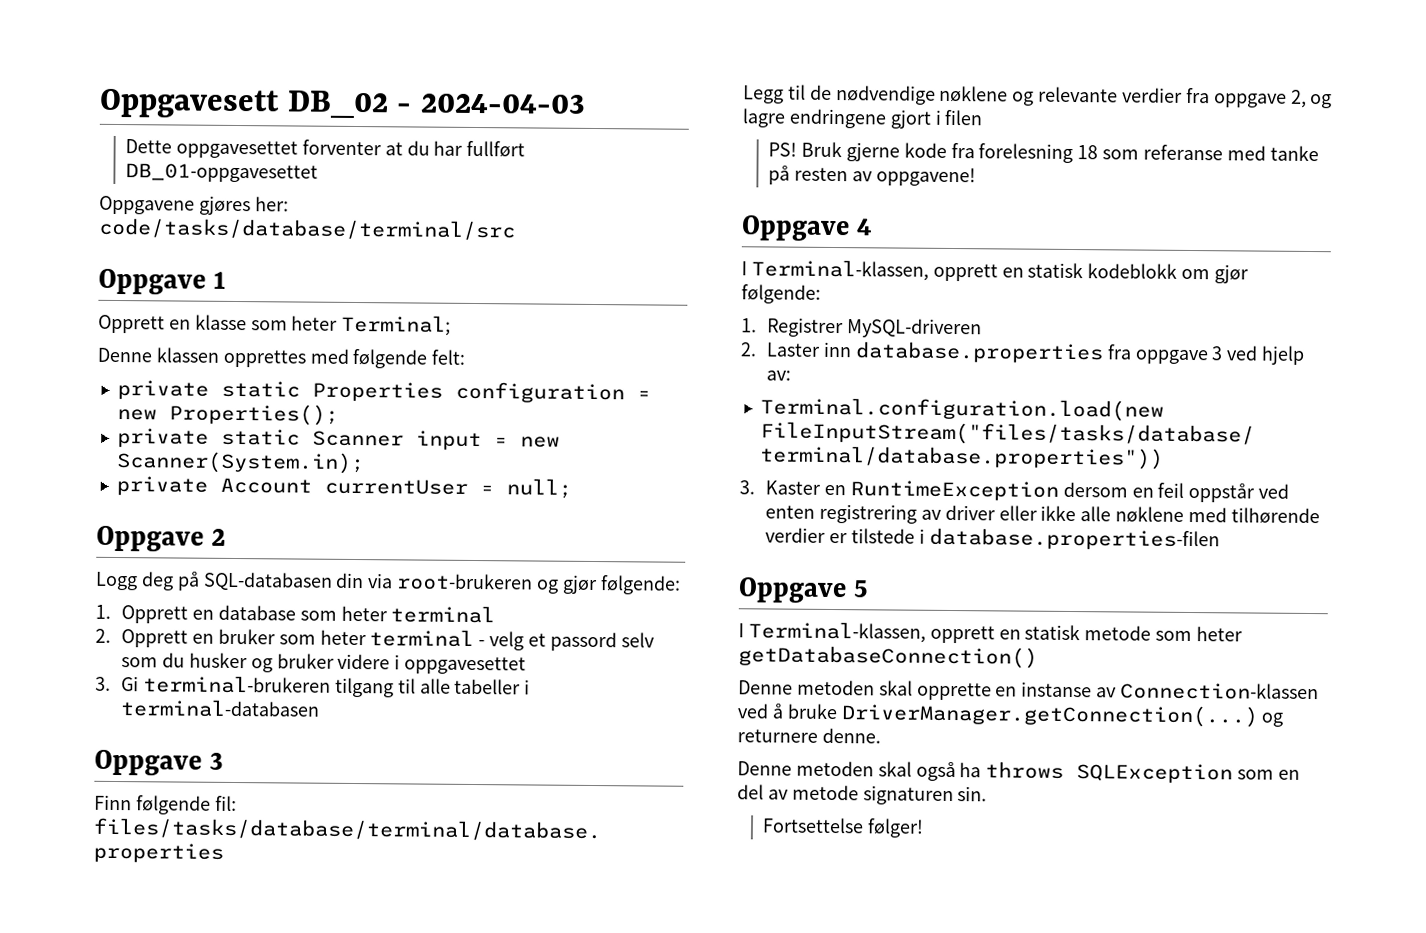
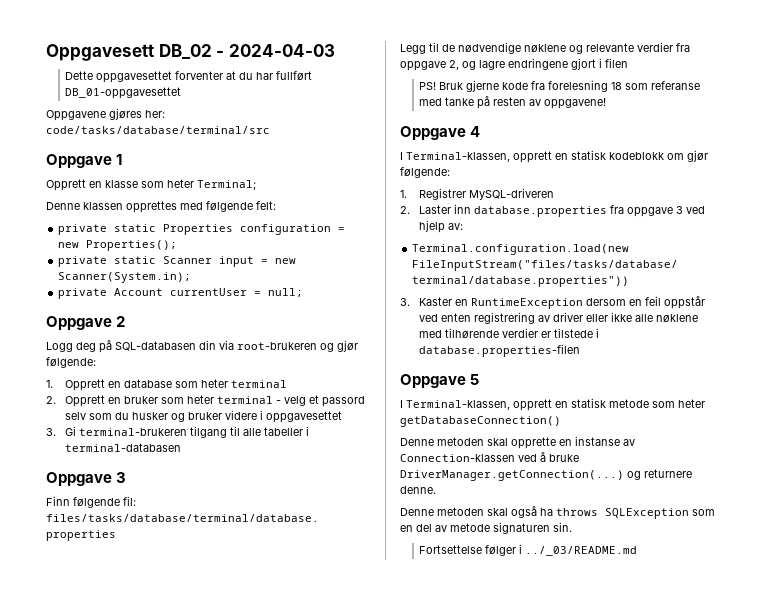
[866,818,924,838] følger! -> [485,544,638,556] følger i ../_03/README.md

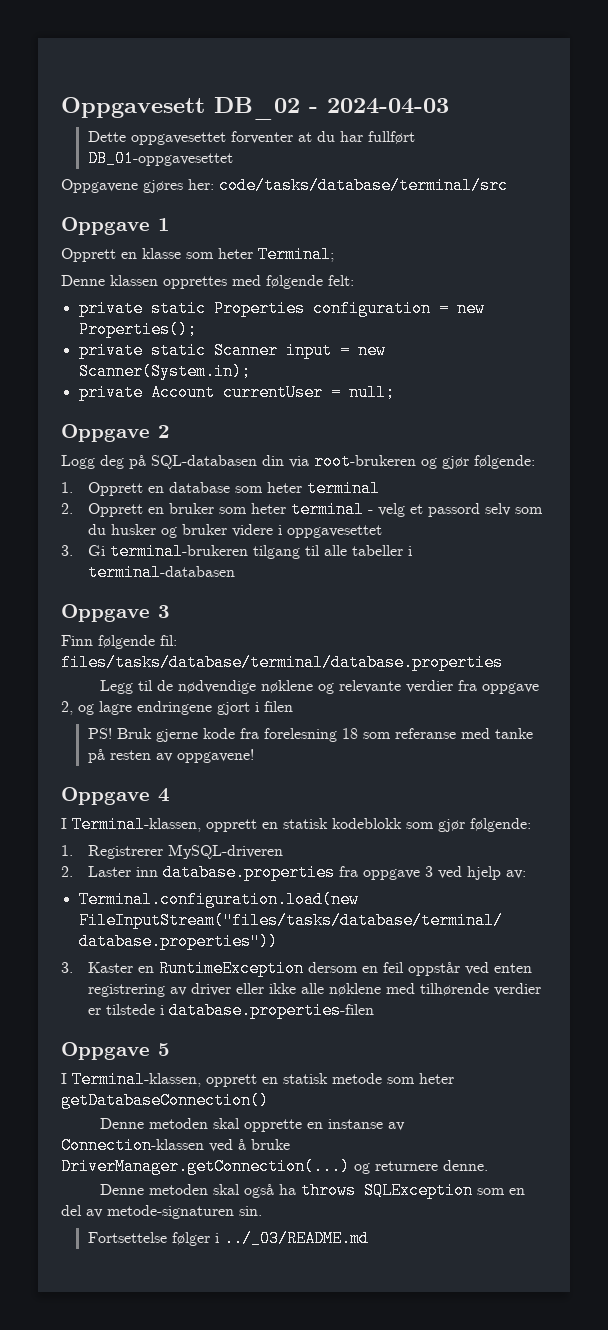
[667,150,708,162] [400,167,450,178] [400,188,467,200] om gjør følgende: // 1. Registrer -> [406,818,531,832] [61,845,163,859] som gjør følgende: // 1. Registrerer
[450,522,550,534] metode signaturen -> [107,1205,234,1219] metode-signaturen

